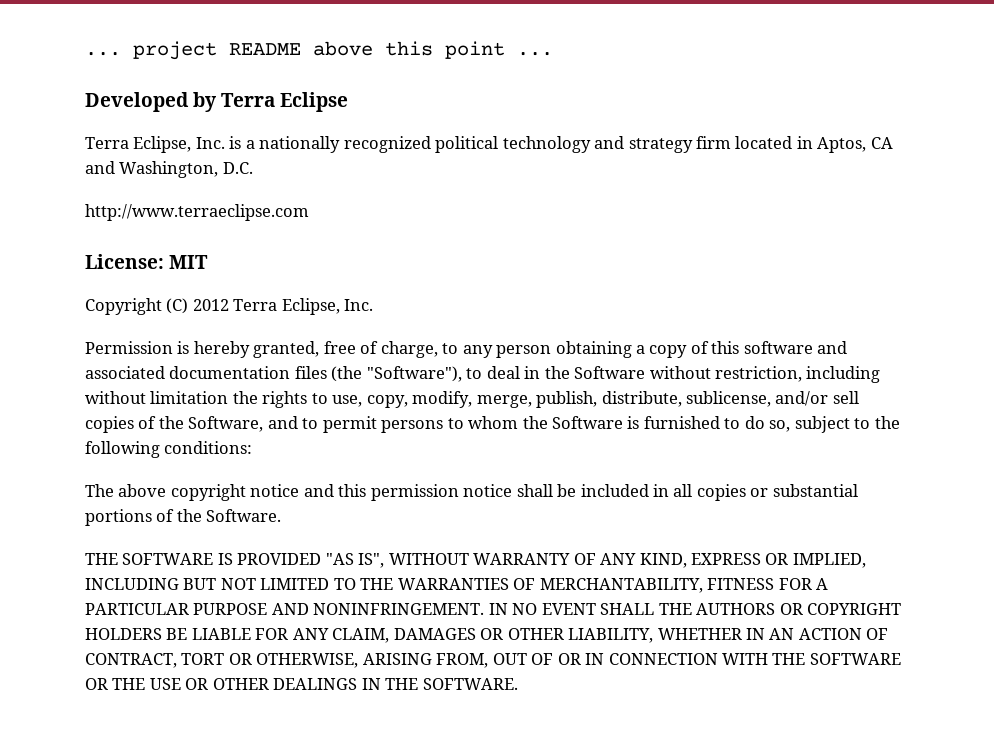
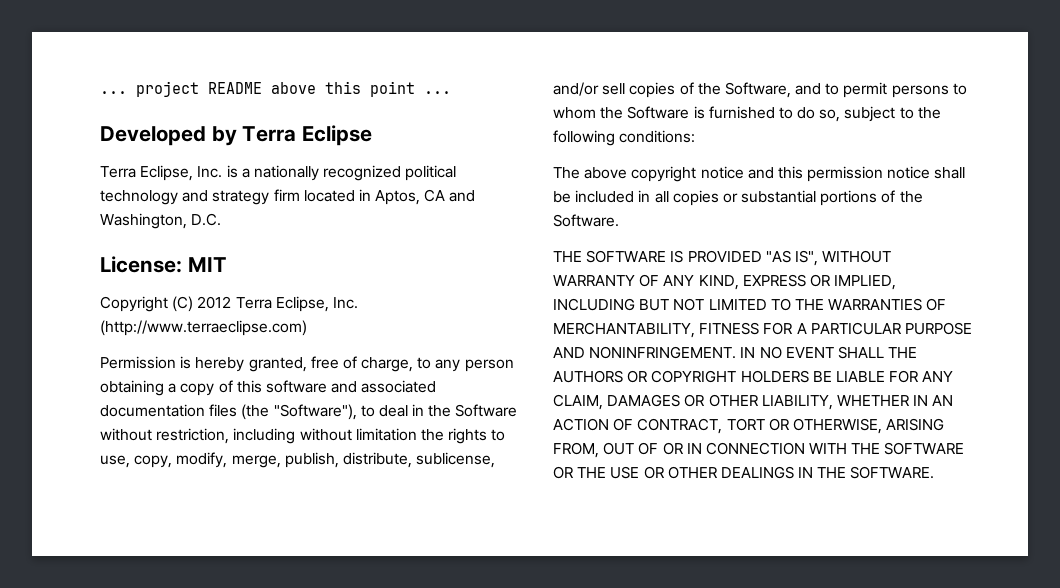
[85,204,309,221] // http://www.terraeclipse.com -> (222, 219) none
(374, 305) none -> [100,320,307,336] (http://www.terraeclipse.com)

